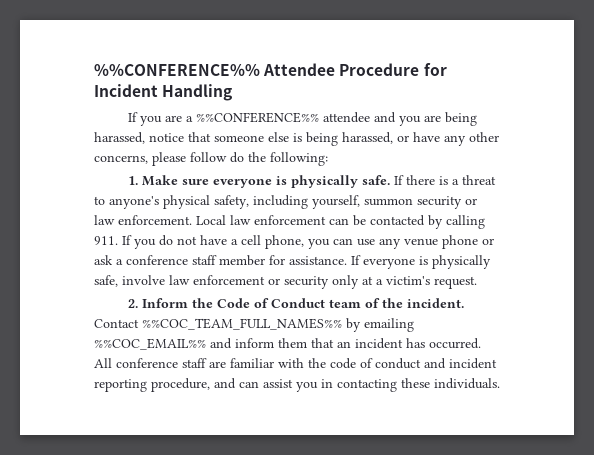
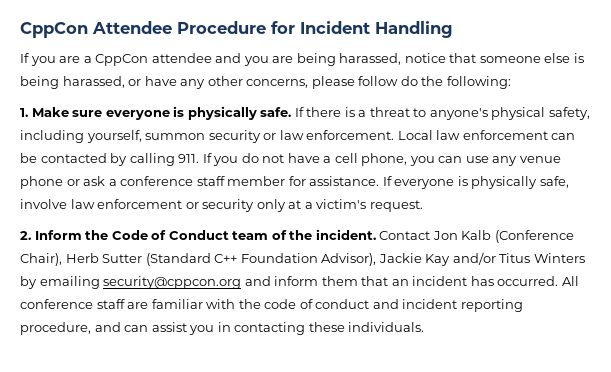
[94,64,260,76] %%CONFERENCE%% -> [20,22,88,38] CppCon
[195,112,319,123] %%CONFERENCE%% -> [95,54,149,66] CppCon
[142,318,342,330] %%COC_TEAM_FULL_NAMES%% -> [432,230,574,243] [20,252,585,266] Jon Kalb (Conference Chair), Herb Sutter (Standard C++ Foundation Advisor), Jackie Kay and/or Titus Winters
[94,338,206,350] %%COC_EMAIL%% -> [103,276,242,289] security@cppcon.org

